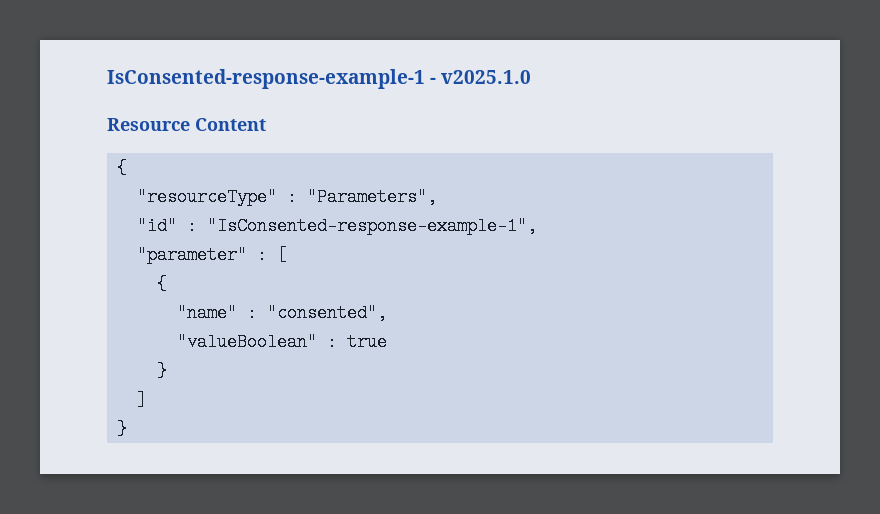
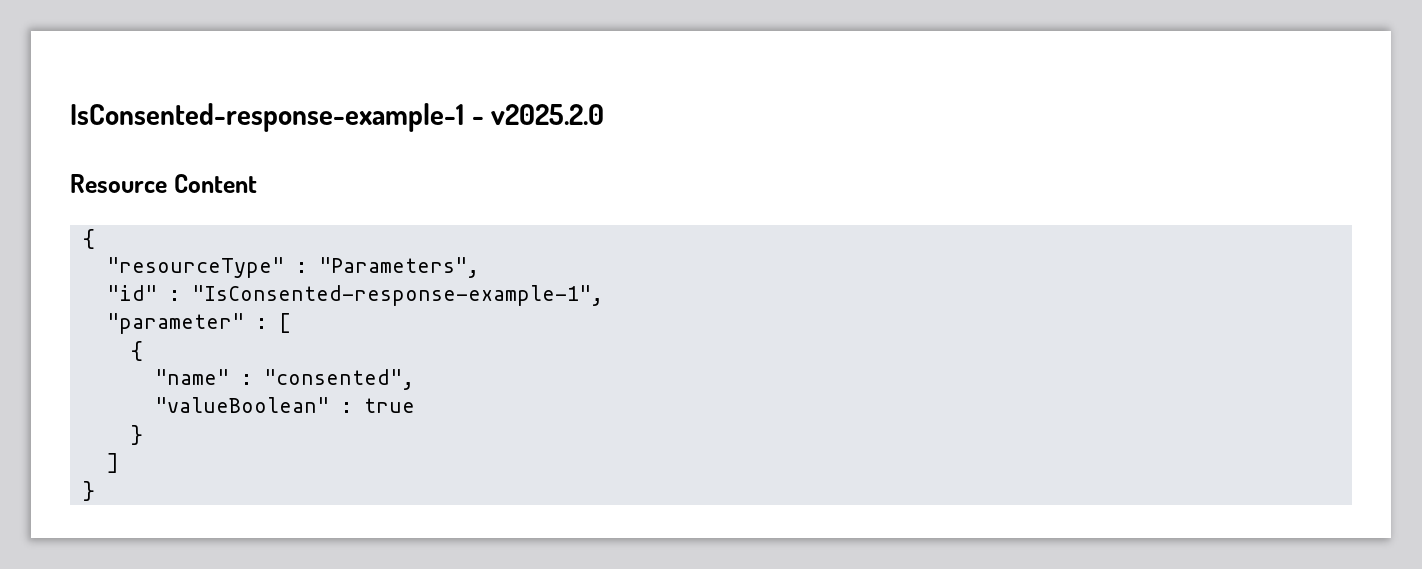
[441,70,532,84] v2025.1.0 -> [491,104,605,125] v2025.2.0

